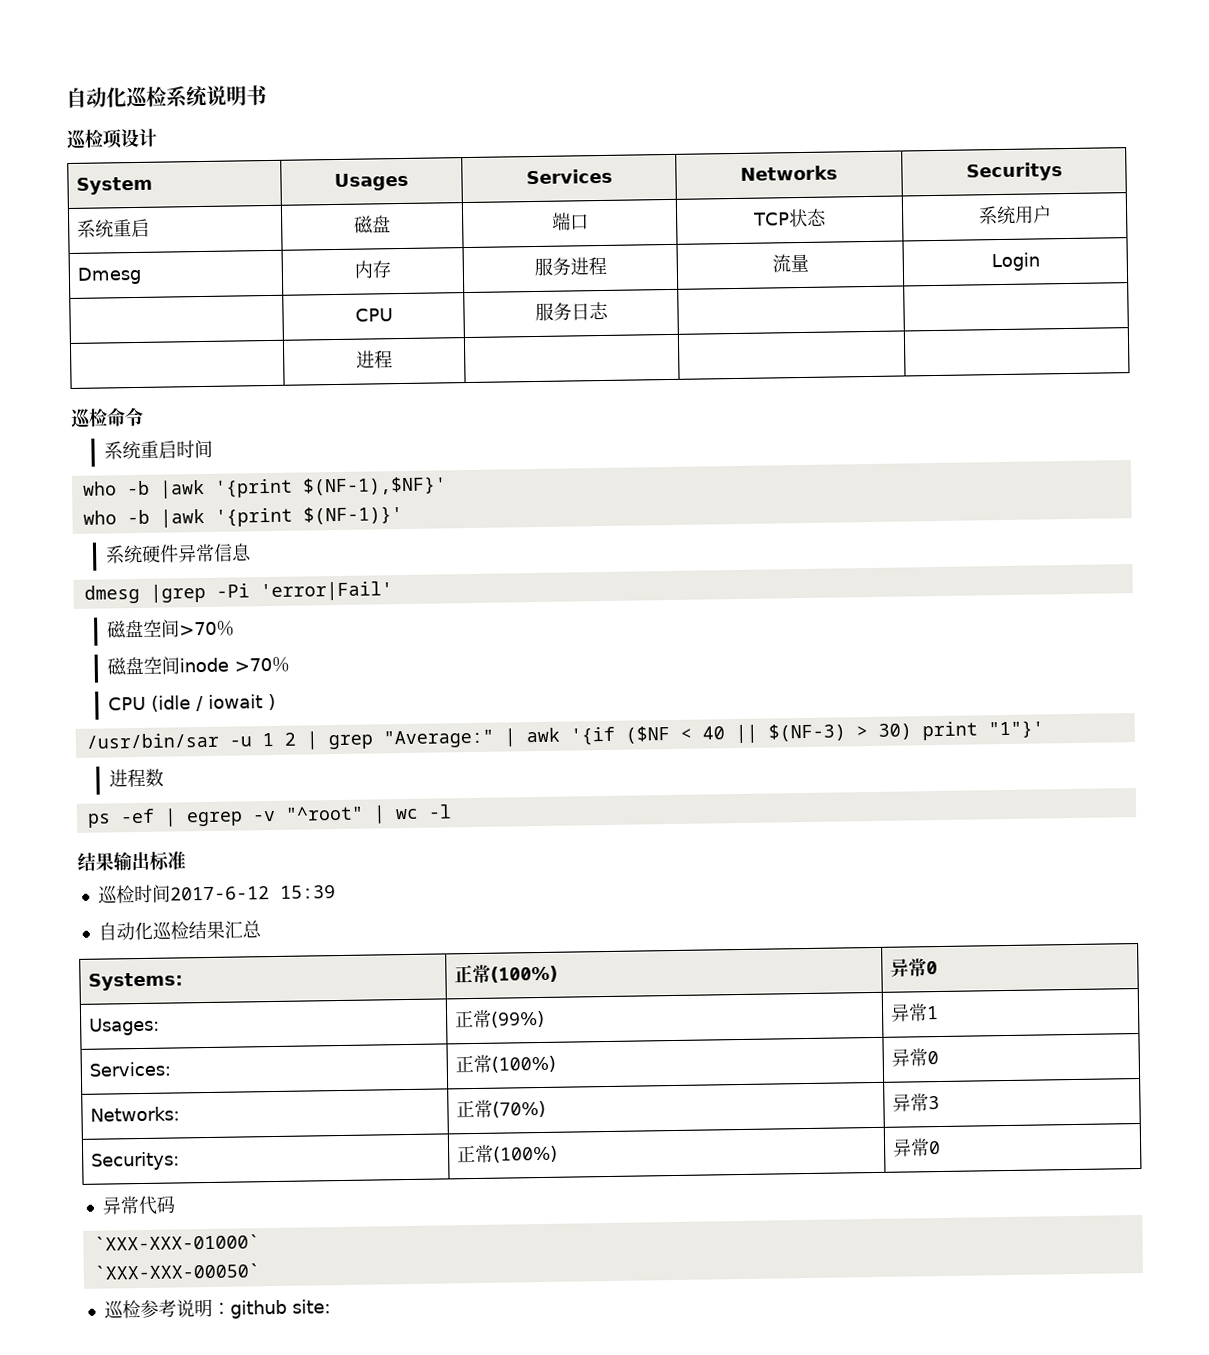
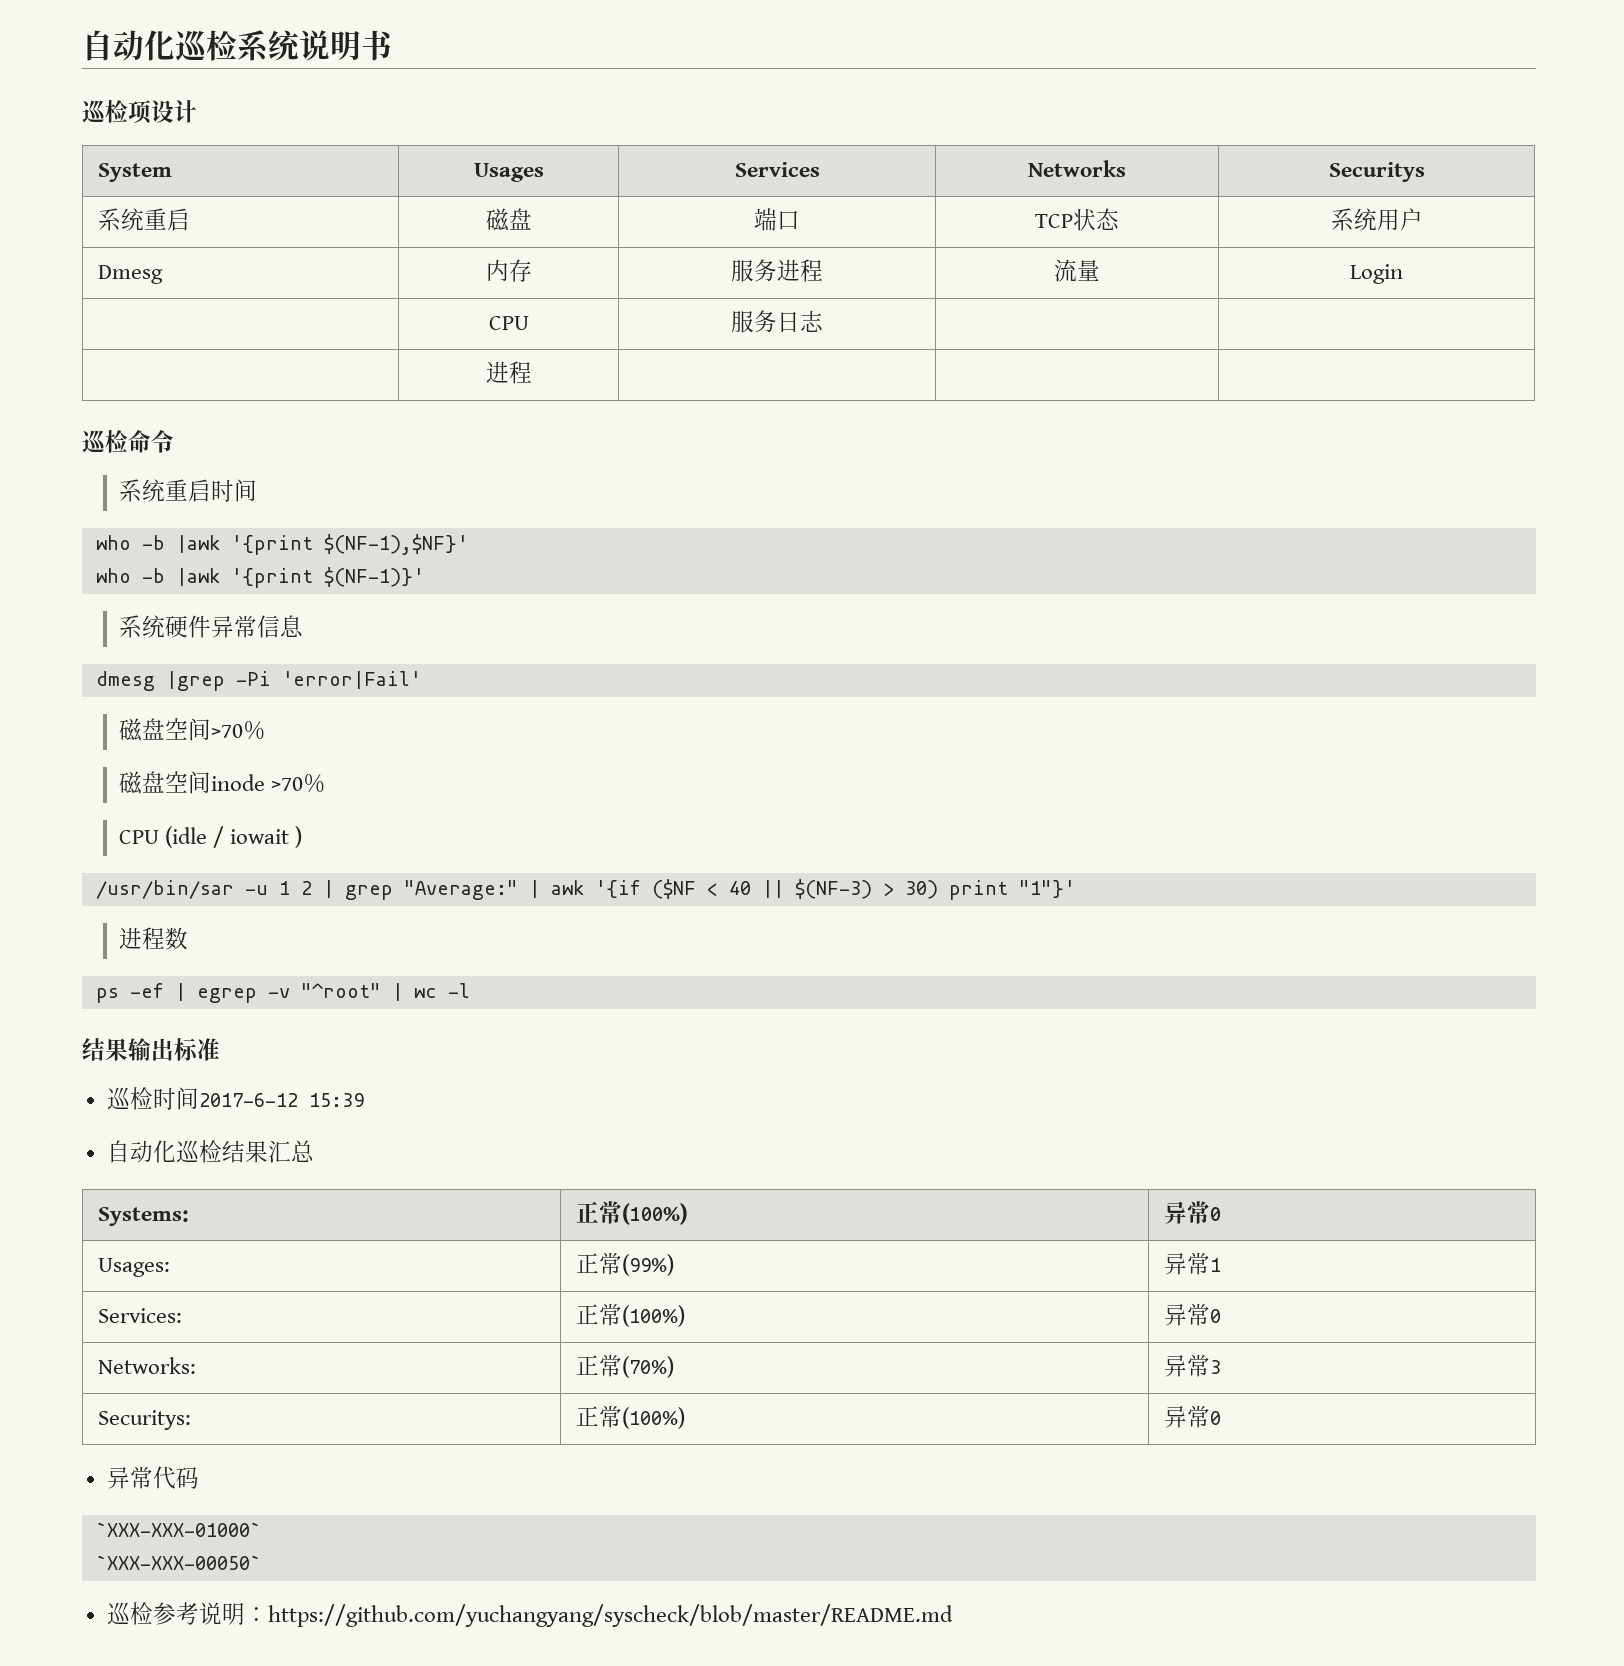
[229,1299,331,1319] github site: -> [267,1604,953,1627] https://github.com/yuchangyang/syscheck/blob/master/README.md

